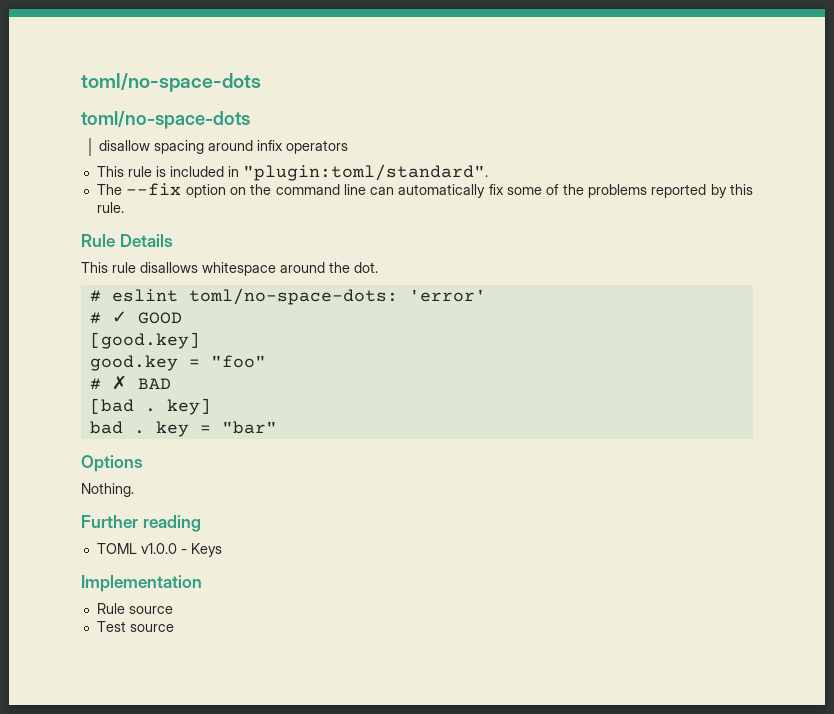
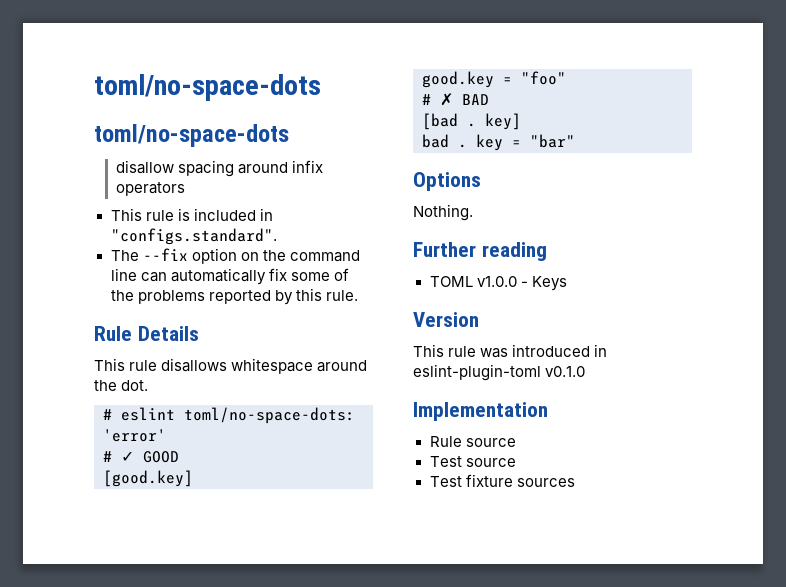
[242,164,488,181] "plugin:toml/standard". -> [110,228,277,245] "configs.standard".
(222, 550) none -> [413,312,479,327] [413,344,608,358] [413,364,586,381] // Version // This rule was introduced in eslint-plugin-toml v0.1.0
(174, 628) none -> [429,474,575,487] // Test fixture sources

